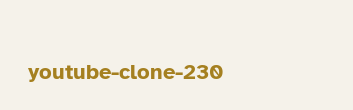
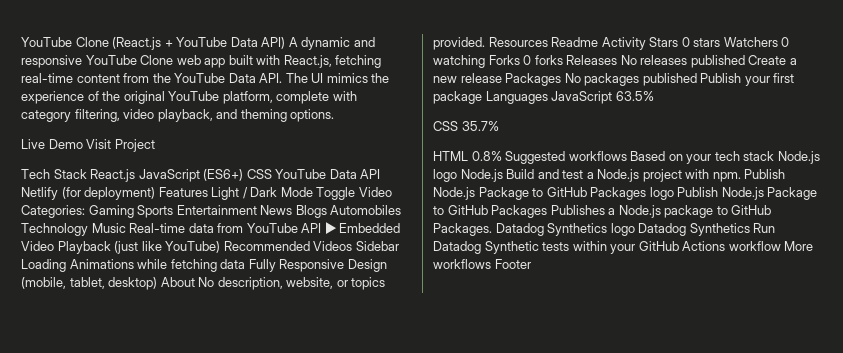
[28,65,223,82] youtube-clone-230 -> [21,37,375,50] [21,55,382,68] [21,73,390,83] [21,91,357,104] [21,109,335,122] [21,139,155,152] [21,169,381,182] [21,187,392,200] [21,205,402,218] [21,222,401,236] [21,241,399,254] [21,259,387,272] [21,277,386,290] [433,37,790,50] [433,55,797,68] [433,73,795,86] [433,91,654,104] [433,121,499,131] [433,151,820,164] [433,169,786,182] [433,187,818,200] [433,205,772,218] [433,223,776,236] [433,241,814,254] [433,259,531,269] YouTube Clone (React.js + YouTube Data API) A dynamic and responsive YouTube Clone web app built with React.js, fetching real-time content from the YouTube Data API. The UI mimics the experience of the original YouTube platform, complete with category filtering, video playback, and theming options. // Live Demo Visit Project // Tech Stack React.js JavaScript (ES6+) CSS YouTube Data API Netlify (for deployment) Features Light / Dark Mode Toggle Video Categories: Gaming Sports Entertainment News Blogs Automobiles Technology Music Real-time data from YouTube API ▶ Embedded Video Playback (just like YouTube) Recommended Videos Sidebar Loading Animations while fetching data Fully Responsive Design (mobile, tablet, desktop) About No description, website, or topics provided. Resources Readme Activity Stars 0 stars Watchers 0 watching Forks 0 forks Releases No releases published Create a new release Packages No packages published Publish your first package Languages JavaScript 63.5% // CSS 35.7% // HTML 0.8% Suggested workflows Based on your tech stack Node.js logo Node.js Build and test a Node.js project with npm. Publish Node.js Package to GitHub Packages logo Publish Node.js Package to GitHub Packages Publishes a Node.js package to GitHub Packages. Datadog Synthetics logo Datadog Synthetics Run Datadog Synthetic tests within your GitHub Actions workflow More workflows Footer

